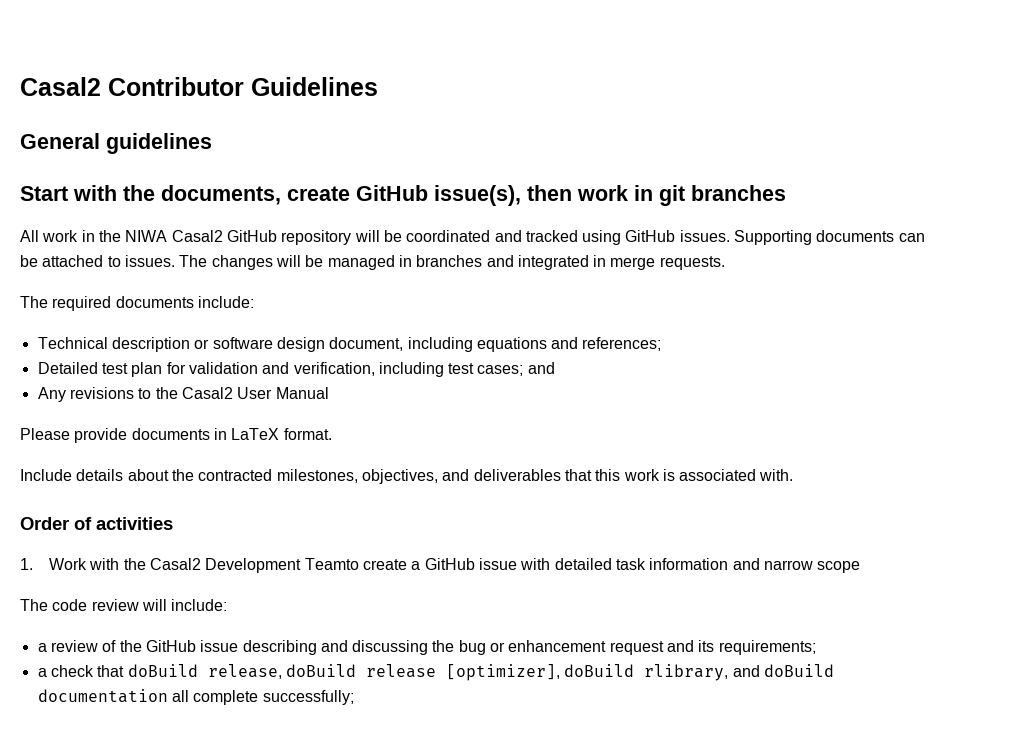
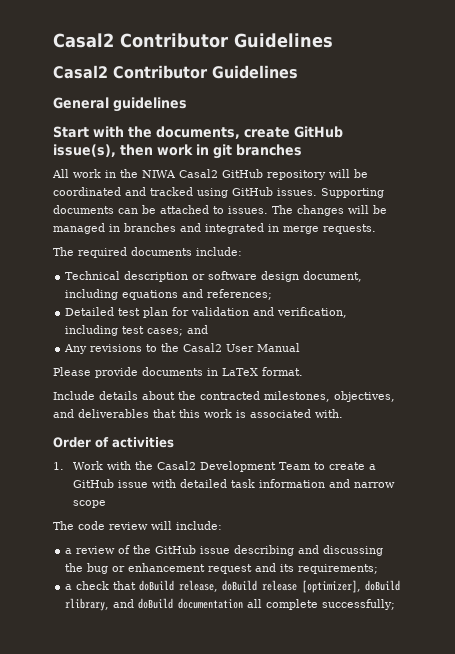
[20,77,378,96] Casal2 Contributor Guidelines -> [53,33,333,48] [53,65,298,79] Casal2 Contributor Guidelines // Casal2 Contributor Guidelines
[304,558,359,570] Teamto -> [278,462,325,470] Team to

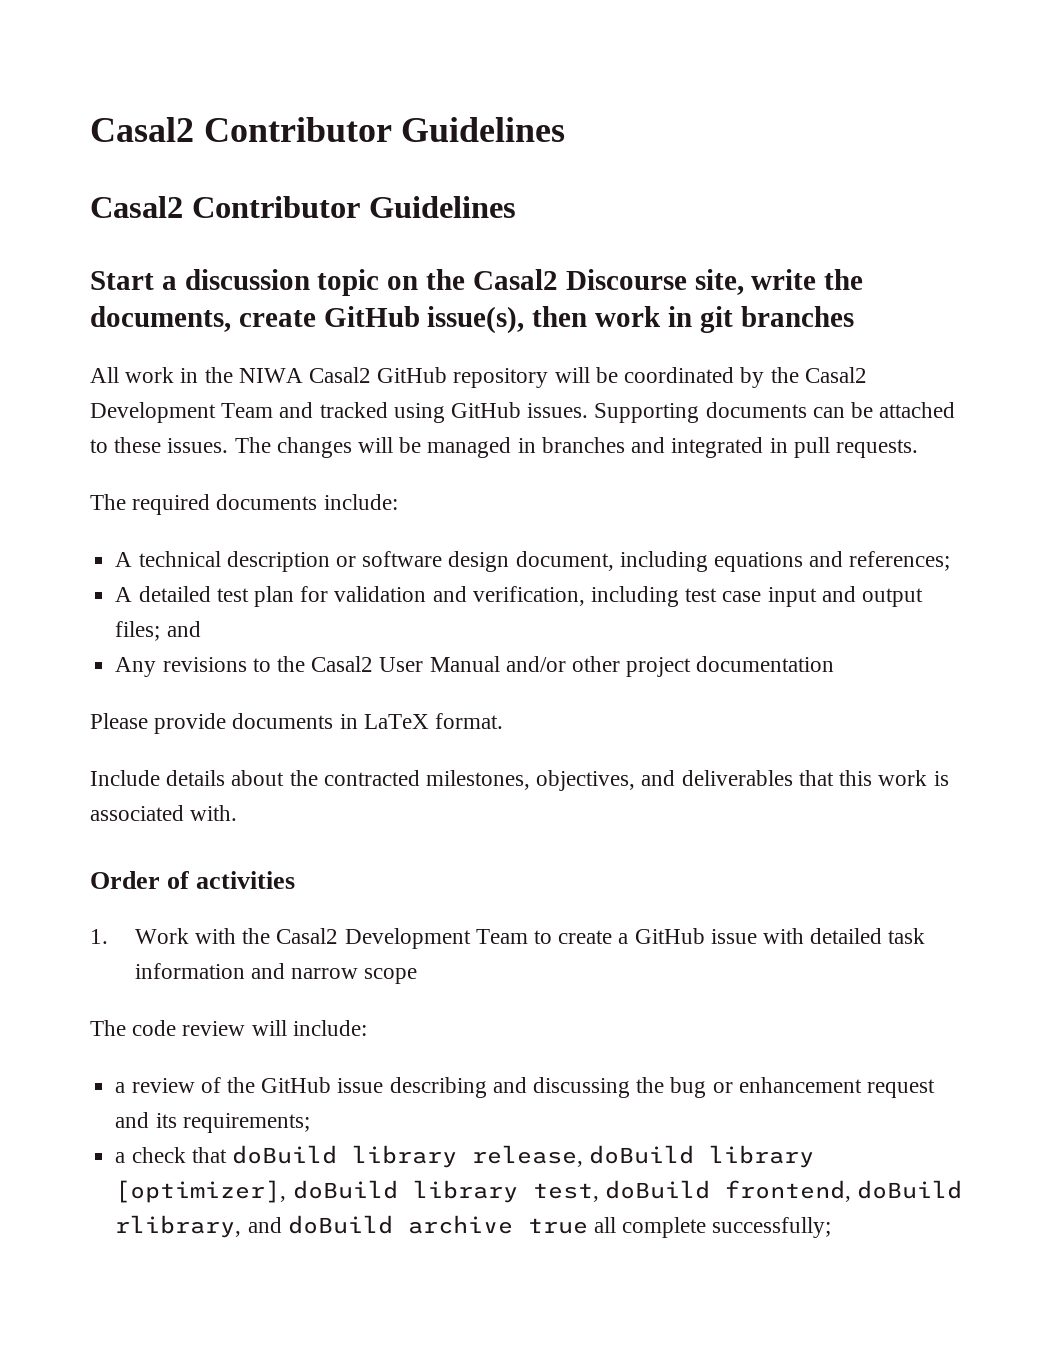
[53,97,187,112] // General guidelines -> (516, 207) none
[93,126,124,137] with -> [161,269,817,296] a discussion topic on the Casal2 Discourse site, write
(121, 191) none -> [740,367,867,388] [90,402,274,423] by the Casal2 Development Team
(224, 210) none -> [114,437,162,453] these
[283,226,319,234] merge -> [793,437,830,458] pull
[65,271,121,280] Technical -> [115,551,221,567] A technical
[65,307,115,316] Detailed -> [115,586,211,602] A detailed
[147,328,184,336] cases; -> [722,586,924,607] [115,621,161,641] case input and output files;
(301, 347) none -> [505,656,835,677] and/or other project documentation
(175, 585) none -> [351,1145,457,1168] library
[262,580,298,591] release -> [709,1145,815,1168] library
(401, 585) none -> [412,1180,962,1203] library test, doBuild frontend, doBuild
[178,598,244,609] documentation -> [407,1215,588,1234] archive true

